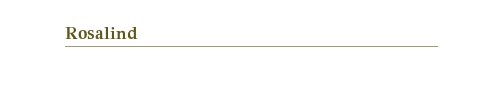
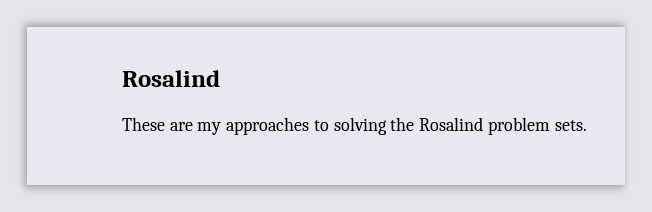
[65,27,138,40] Rosalind -> [122,70,220,87] [122,117,587,135] Rosalind // These are my approaches to solving the Rosalind problem sets.

